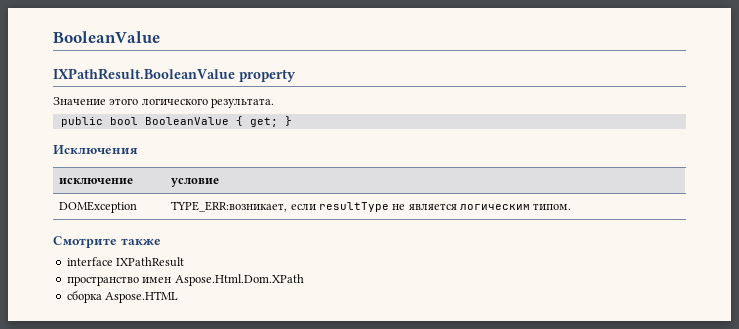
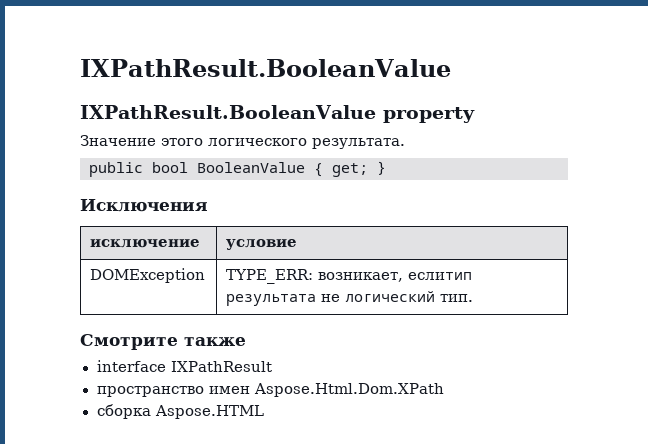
[53,31,160,43] BooleanValue -> [80,59,451,77] IXPathResult.BooleanValue
[171,201,572,212] TYPE_ERR:возникает, если resultType не является логическим типом. -> [226,269,473,284] [226,291,474,306] TYPE_ERR: возникает, еслитип результата не логический тип.

